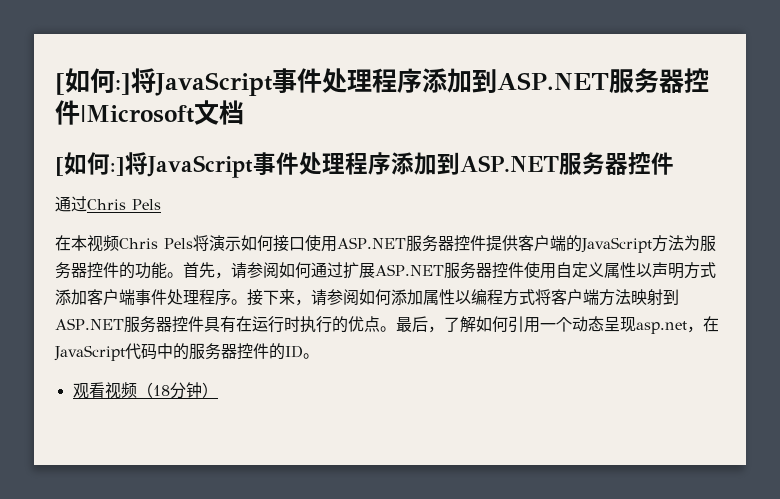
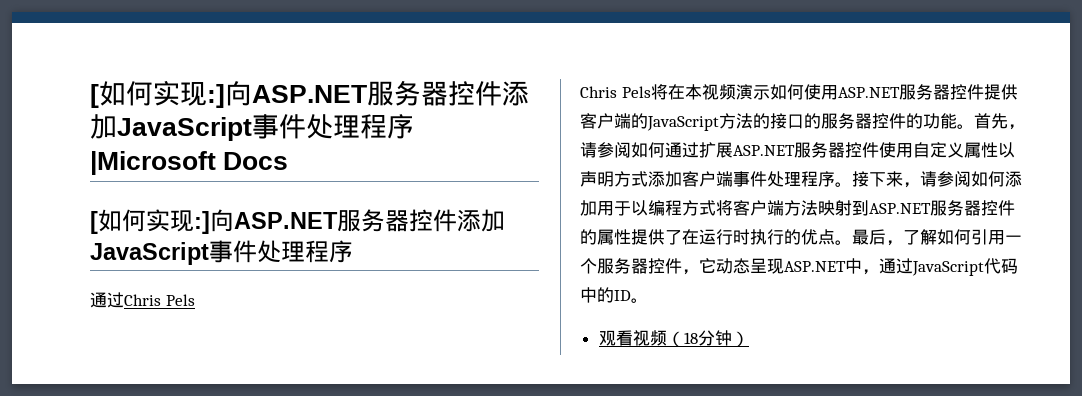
[55,68,709,96] [55,100,244,125] [55,152,674,178] [如何:]将JavaScript事件处理程序添加到ASP.NET服务器控件|Microsoft文档 // [如何:]将JavaScript事件处理程序添加到ASP.NET服务器控件 -> [90,80,529,108] [90,114,414,141] [90,151,289,175] [90,209,505,234] [90,240,353,265] [如何实现:]向ASP.NET服务器控件添加JavaScript事件处理程序|Microsoft Docs // [如何实现:]向ASP.NET服务器控件添加JavaScript事件处理程序
[55,235,209,252] 在本视频Chris Pels将 -> [580,84,736,100] Chris Pels将在本视频
[273,235,305,252] 接口 -> (804, 92) none
[683,235,700,251] 为 -> [753,113,821,129] 的接口的
[423,289,455,305] 属性 -> [597,201,631,216] 用于
[203,316,236,333] 具有 -> [580,229,682,245] 的属性提供了
[571,316,719,334] [54,343,269,361] 动态呈现asp.net，在JavaScript代码中的服务器控件 -> [597,258,1018,276] [580,287,597,303] 服务器控件，它动态呈现ASP.NET中，通过JavaScript代码中

